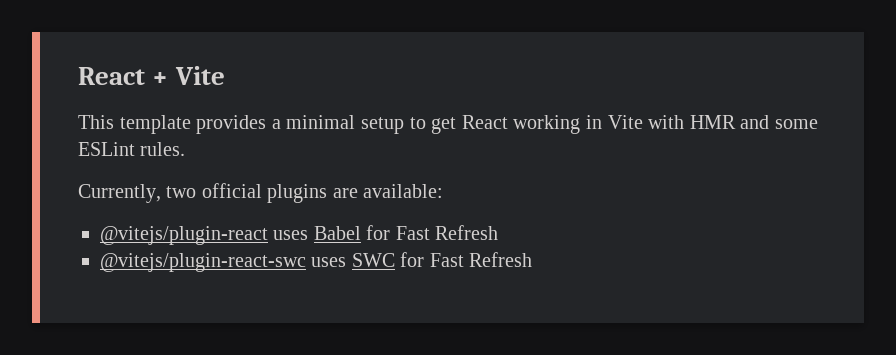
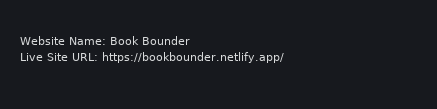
[78,66,225,85] [78,115,819,134] [78,142,186,156] [78,183,443,203] [100,225,498,245] [100,252,532,272] React + Vite // This template provides a minimal setup to get React working in Vite with HMR and some ESLint rules. // Currently, two official plugins are available: // @vitejs/plugin-react uses Babel for Fast Refresh // @vitejs/plugin-react-swc uses SWC for Fast Refresh -> [20,36,190,45] [20,52,284,63] Website Name: Book Bounder // Live Site URL: https://bookbounder.netlify.app/

